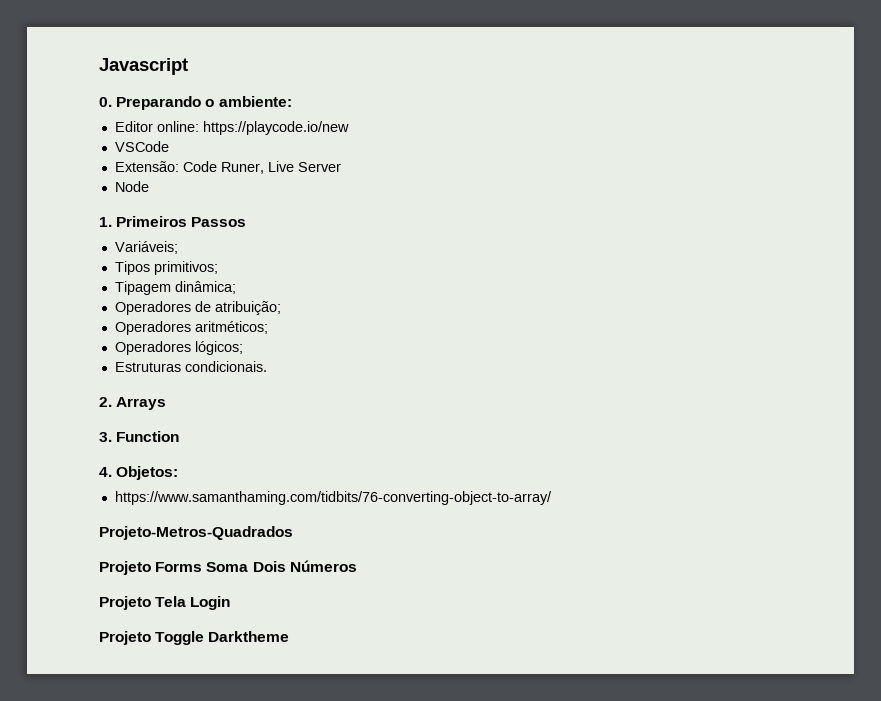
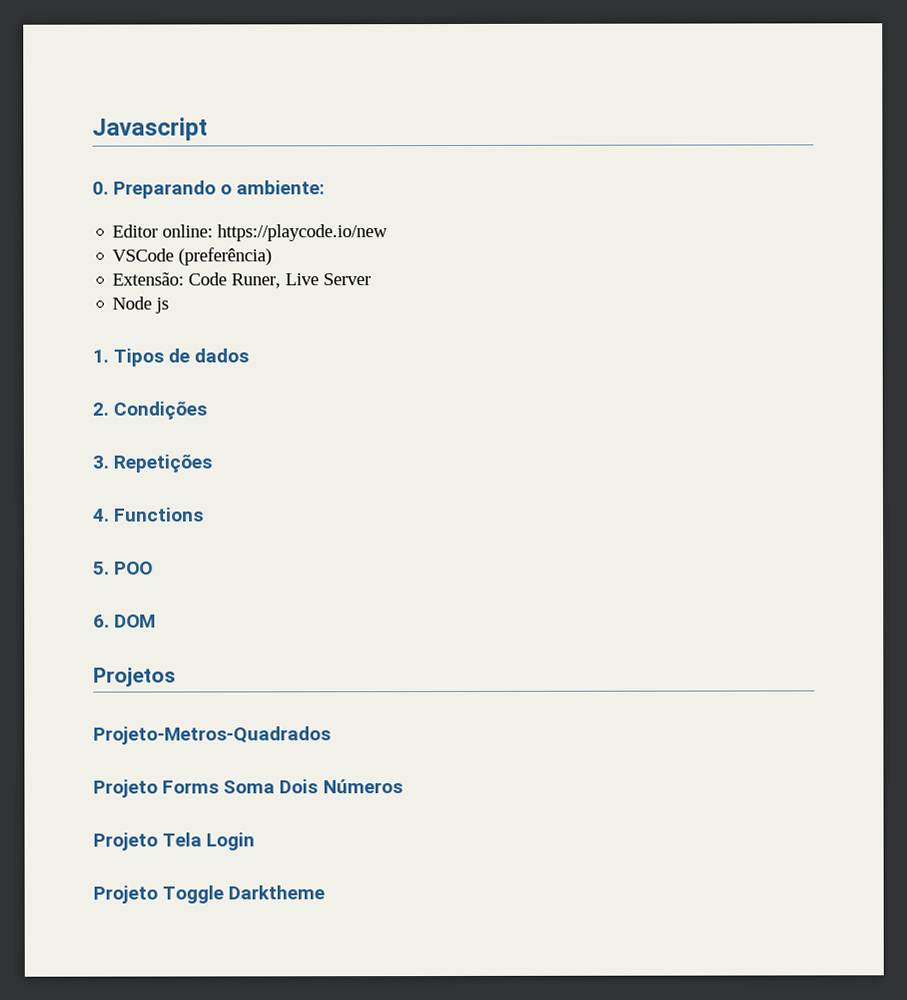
(169, 146) none -> [178,247,273,266] (preferência)
(149, 186) none -> [155,297,170,314] js
[116,216,247,227] [114,241,178,254] [114,261,218,275] [114,281,236,295] [114,301,281,315] [114,321,268,335] [114,341,243,355] [114,361,267,372] Primeiros Passos // Variáveis; // Tipos primitivos; // Tipagem dinâmica; // Operadores de atribuição; // Operadores aritméticos; // Operadores lógicos; // Estruturas condicionais. -> [113,348,250,367] Tipos de dados
[116,397,167,410] Arrays -> [113,401,208,420] Condições
[116,431,180,442] Function -> [113,454,213,473] Repetições
[116,466,179,480] [114,491,552,505] Objetos: // https://www.samanthaming.com/tidbits/76-converting-object-to-array/ -> [114,507,205,522] [93,561,154,575] [93,614,157,628] [93,667,176,687] Functions // 5. POO // 6. DOM // Projetos

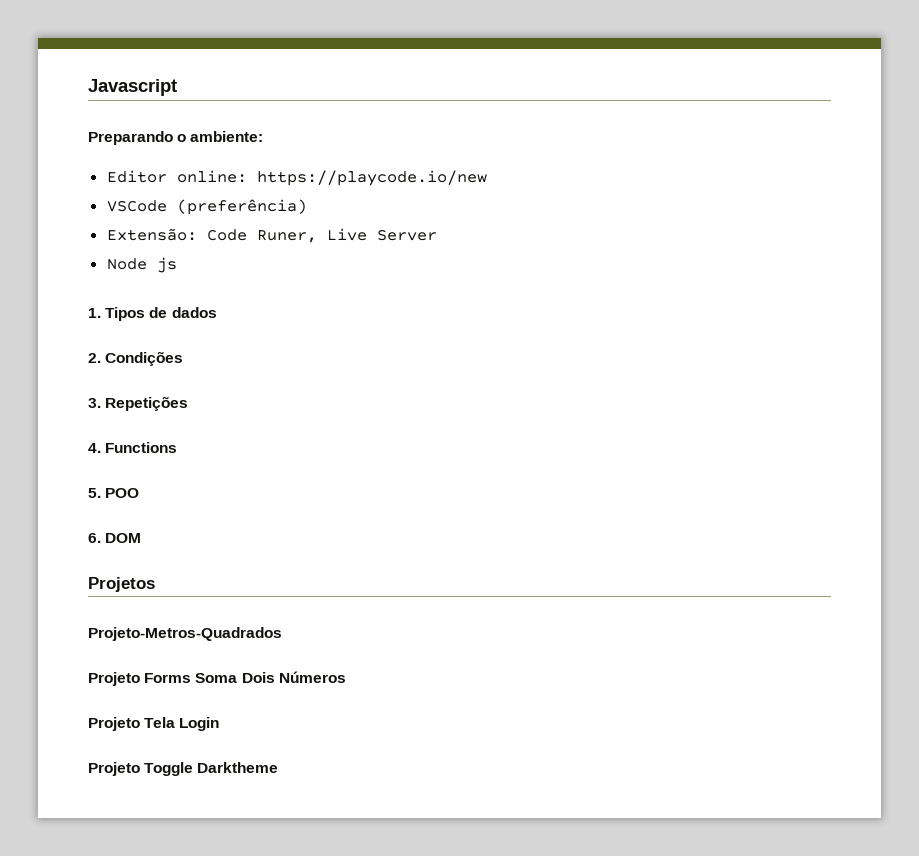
[92,181,109,195] 0. -> (177, 87) none

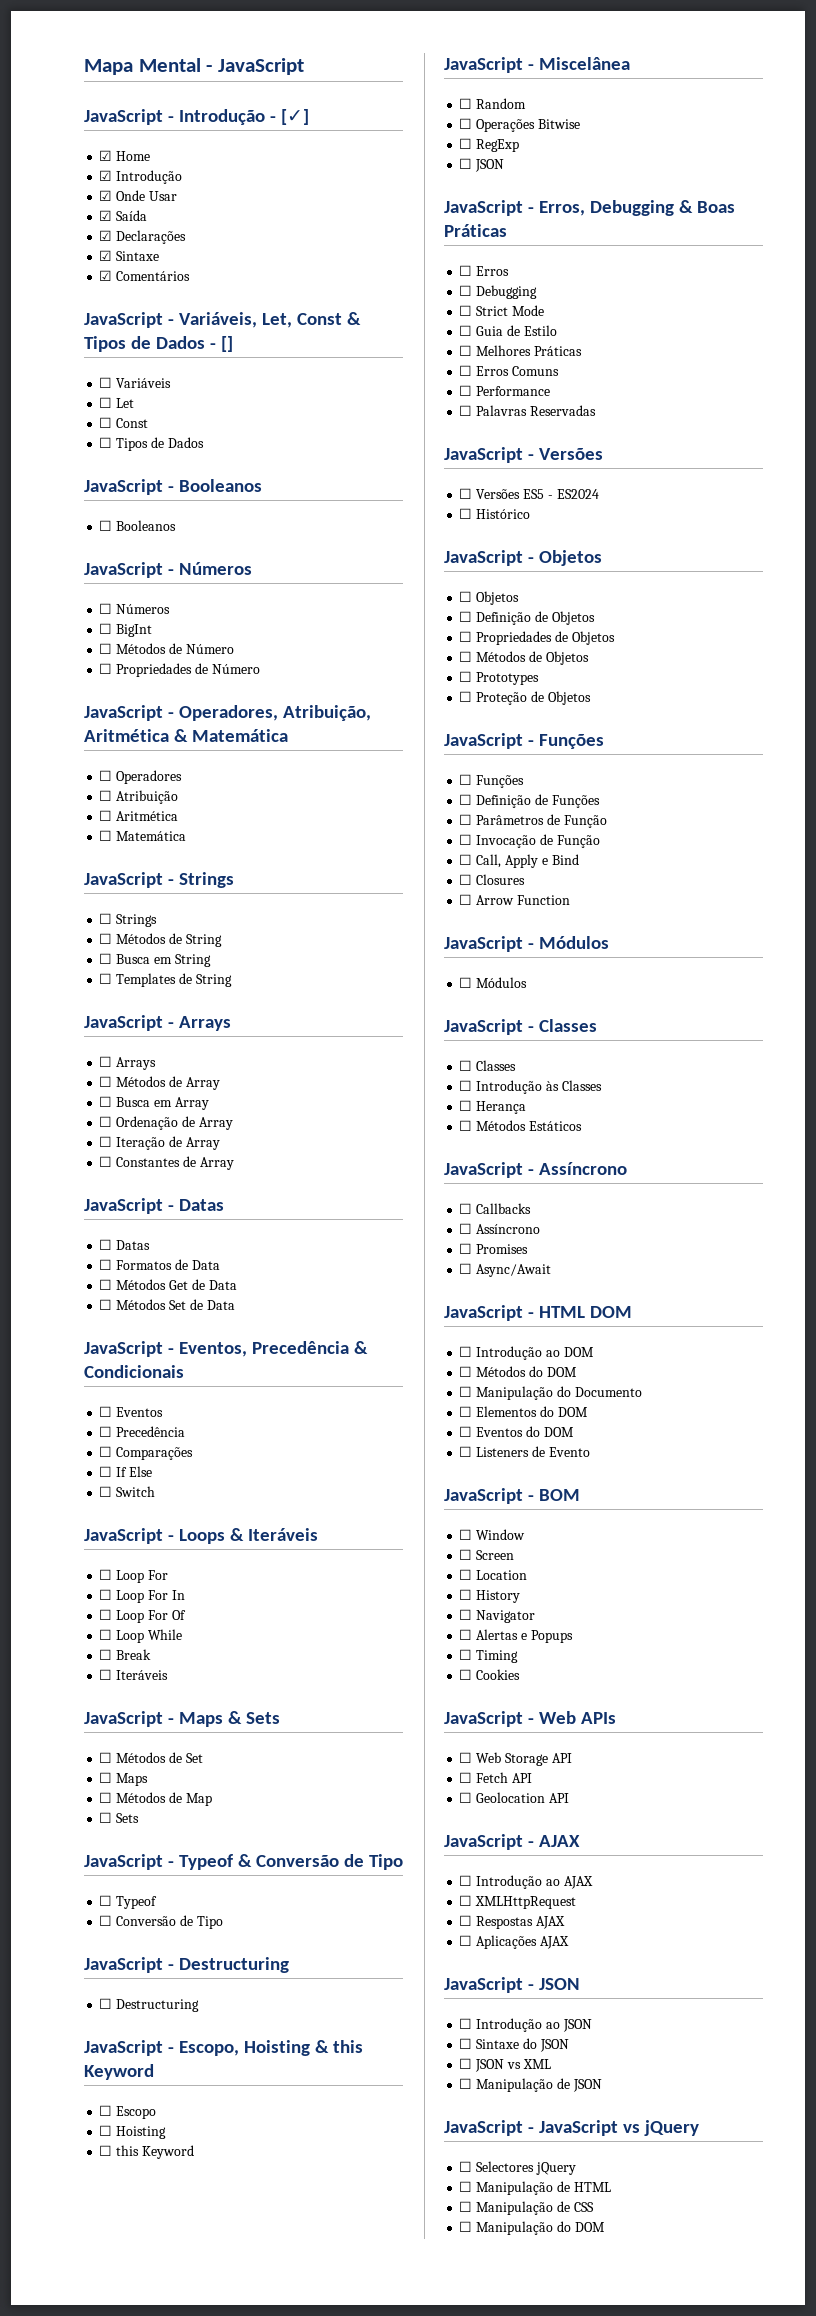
[88,79,177,96] [88,131,264,145] [106,170,487,186] [106,199,307,215] [106,228,437,243] [106,257,177,273] [88,307,217,321] [88,351,184,366] [88,396,189,411] [88,442,178,453] [88,488,140,498] [88,533,142,543] [88,577,155,592] [88,627,282,641] [88,671,346,686] [88,717,220,731] [88,762,279,776] Javascript // Preparando o ambiente: // Editor online: https://playcode.io/new // VSCode (preferência) // Extensão: Code Runer, Live Server // Node js // 1. Tipos de dados // 2. Condições // 3. Repetições // 4. Functions // 5. POO // 6. DOM // Projetos // Projeto-Metros-Quadrados // Projeto Forms Soma Dois Números // Projeto Tela Login // Projeto Toggle Darktheme -> [84,58,304,75] [84,109,309,125] [99,150,151,161] [99,170,183,184] [99,190,177,201] [99,210,148,221] [99,230,187,244] [99,250,160,261] [99,270,191,281] [84,312,361,328] [84,336,233,352] [99,377,172,388] [99,397,135,408] [99,417,149,428] [99,437,204,451] [84,479,262,495] [99,520,177,531] [84,562,252,578] [99,603,171,614] [99,623,153,637] [99,643,234,654] [99,663,260,677] [84,705,371,721] [84,729,288,742] [99,770,183,784] [99,790,179,804] [99,810,179,821] [99,830,187,841] [84,872,234,888] [99,913,158,927] [99,933,222,947] [99,953,211,967] [99,973,232,987] [84,1015,231,1031] [99,1056,157,1070] [99,1076,220,1090] [99,1096,209,1110] [99,1116,233,1130] [99,1136,220,1150] [99,1156,234,1170] [84,1198,224,1214] [99,1239,151,1250] [99,1259,220,1270] [99,1279,237,1290] [99,1299,235,1310] [84,1341,368,1357] [84,1365,184,1378] [99,1406,164,1417] [99,1426,186,1437] [99,1446,194,1460] [99,1466,152,1477] [99,1486,156,1497] [84,1528,318,1544] [99,1569,168,1583] [99,1589,185,1603] [99,1609,186,1623] [99,1629,182,1643] [99,1649,152,1660] [99,1669,169,1680] [84,1711,280,1727] [99,1752,203,1763] [99,1772,149,1786] [99,1792,212,1806] [99,1812,140,1823] [84,1854,403,1870] [99,1895,158,1909] [99,1915,223,1929] [84,1957,289,1973] [99,1998,200,2012] [84,2040,363,2056] [84,2064,154,2080] [99,2105,157,2119] [99,2125,167,2139] [99,2145,194,2159] [444,57,630,73] [459,98,527,109] [459,118,580,132] [459,138,520,152] [459,158,505,172] [444,200,735,216] [444,224,507,237] [459,265,510,276] [459,285,538,299] [459,305,544,316] [459,325,557,336] [459,345,582,356] [459,365,559,376] [459,385,551,396] [459,405,596,416] [444,447,603,463] [459,488,599,499] [459,508,531,519] [444,550,602,566] [459,591,520,605] [459,611,595,625] [459,631,615,645] [459,651,589,665] [459,671,540,685] [459,691,591,705] [444,733,604,749] [459,774,525,788] [459,794,600,808] [459,814,607,828] [459,834,600,848] [459,854,579,868] [459,874,526,885] [459,894,570,905] [444,936,609,952] [459,977,528,988] [444,1019,597,1035] [459,1060,517,1071] [459,1080,602,1094] [459,1100,527,1114] [459,1120,582,1131] [444,1162,627,1178] [459,1203,532,1214] [459,1223,541,1234] [459,1243,529,1254] [459,1263,552,1277] [444,1305,632,1321] [459,1346,594,1360] [459,1366,577,1377] [459,1386,642,1400] [459,1406,588,1417] [459,1426,574,1437] [459,1446,590,1457] [444,1488,580,1504] [459,1529,526,1540] [459,1549,515,1560] [459,1569,528,1580] [459,1589,521,1603] [459,1609,536,1623] [459,1629,573,1643] [459,1649,519,1663] [459,1669,521,1680] [444,1711,616,1727] [459,1752,572,1766] [459,1772,532,1783] [459,1792,569,1803] [444,1834,580,1850] [459,1875,593,1889] [459,1895,577,1909] [459,1915,565,1929] [459,1935,569,1949] [444,1977,580,1993] [459,2018,592,2032] [459,2038,569,2052] [459,2058,551,2072] [459,2078,602,2092] [444,2120,699,2136] [459,2161,576,2175] [459,2181,611,2195] [459,2201,594,2215] [459,2221,605,2235] Mapa Mental - JavaScript // JavaScript - Introdução - [✓] // ☑ Home // ☑ Introdução // ☑ Onde Usar // ☑ Saída // ☑ Declarações // ☑ Sintaxe // ☑ Comentários // JavaScript - Variáveis, Let, Const & Tipos de Dados - [] // ☐ Variáveis // ☐ Let // ☐ Const // ☐ Tipos de Dados // JavaScript - Booleanos // ☐ Booleanos // JavaScript - Números // ☐ Números // ☐ BigInt // ☐ Métodos de Número // ☐ Propriedades de Número // JavaScript - Operadores, Atribuição, Aritmética & Matemática // ☐ Operadores // ☐ Atribuição // ☐ Aritmética // ☐ Matemática // JavaScript - Strings // ☐ Strings // ☐ Métodos de String // ☐ Busca em String // ☐ Templates de String // JavaScript - Arrays // ☐ Arrays // ☐ Métodos de Array // ☐ Busca em Array // ☐ Ordenação de Array // ☐ Iteração de Array // ☐ Constantes de Array // JavaScript - Datas // ☐ Datas // ☐ Formatos de Data // ☐ Métodos Get de Data // ☐ Métodos Set de Data // JavaScript - Eventos, Precedência & Condicionais // ☐ Eventos // ☐ Precedência // ☐ Comparações // ☐ If Else // ☐ Switch // JavaScript - Loops & Iteráveis // ☐ Loop For // ☐ Loop For In // ☐ Loop For Of // ☐ Loop While // ☐ Break // ☐ Iteráveis // JavaScript - Maps & Sets // ☐ Métodos de Set // ☐ Maps // ☐ Métodos de Map // ☐ Sets // JavaScript - Typeof & Conversão de Tipo // ☐ Typeof // ☐ Conversão de Tipo // JavaScript - Destructuring // ☐ Destructuring // JavaScript - Escopo, Hoisting & this Keyword // ☐ Escopo // ☐ Hoisting // ☐ this Keyword // JavaScript - Miscelânea // ☐ Random // ☐ Operações Bitwise // ☐ RegExp // ☐ JSON // JavaScript - Erros, Debugging & Boas Práticas // ☐ Erros // ☐ Debugging // ☐ Strict Mode // ☐ Guia de Estilo // ☐ Melhores Práticas // ☐ Erros Comuns // ☐ Performance // ☐ Palavras Reservadas // JavaScript - Versões // ☐ Versões ES5 - ES2024 // ☐ Histórico // JavaScript - Objetos // ☐ Objetos // ☐ Definição de Objetos // ☐ Propriedades de Objetos // ☐ Métodos de Objetos // ☐ Prototypes // ☐ Proteção de Objetos // JavaScript - Funções // ☐ Funções // ☐ Definição de Funções // ☐ Parâmetros de Função // ☐ Invocação de Função // ☐ Call, Apply e Bind // ☐ Closures // ☐ Arrow Function // JavaScript - Módulos // ☐ Módulos // JavaScript - Classes // ☐ Classes // ☐ Introdução às Classes // ☐ Herança // ☐ Métodos Estáticos // JavaScript - Assíncrono // ☐ Callbacks // ☐ Assíncrono // ☐ Promises // ☐ Async/Await // JavaScript - HTML DOM // ☐ Introdução ao DOM // ☐ Métodos do DOM // ☐ Manipulação do Documento // ☐ Elementos do DOM // ☐ Eventos do DOM // ☐ Listeners de Evento // JavaScript - BOM // ☐ Window // ☐ Screen // ☐ Location // ☐ History // ☐ Navigator // ☐ Alertas e Popups // ☐ Timing // ☐ Cookies // JavaScript - Web APIs // ☐ Web Storage API // ☐ Fetch API // ☐ Geolocation API // JavaScript - AJAX // ☐ Introdução ao AJAX // ☐ XMLHttpRequest // ☐ Respostas AJAX // ☐ Aplicações AJAX // JavaScript - JSON // ☐ Introdução ao JSON // ☐ Sintaxe do JSON // ☐ JSON vs XML // ☐ Manipulação de JSON // JavaScript - JavaScript vs jQuery // ☐ Selectores jQuery // ☐ Manipulação de HTML // ☐ Manipulação de CSS // ☐ Manipulação do DOM

